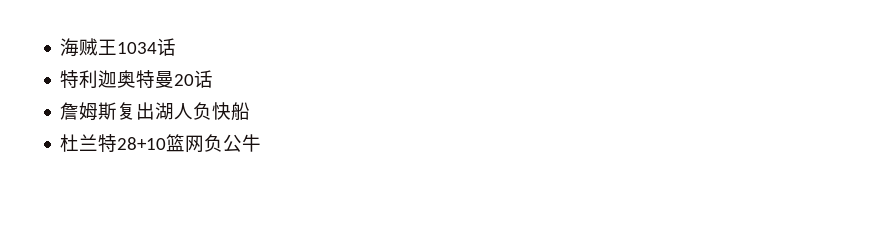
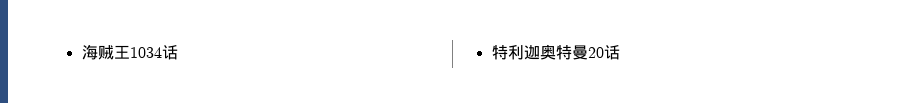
[60,102,251,121] [60,134,262,153] // 詹姆斯复出湖人负快船 // 杜兰特28+10篮网负公牛 -> (620, 52) none

